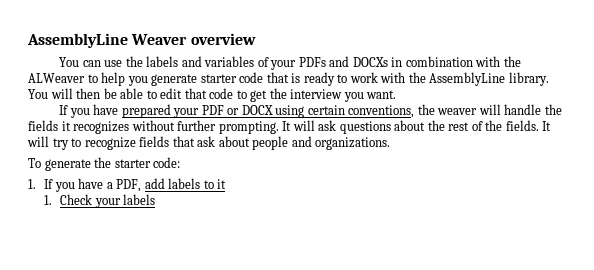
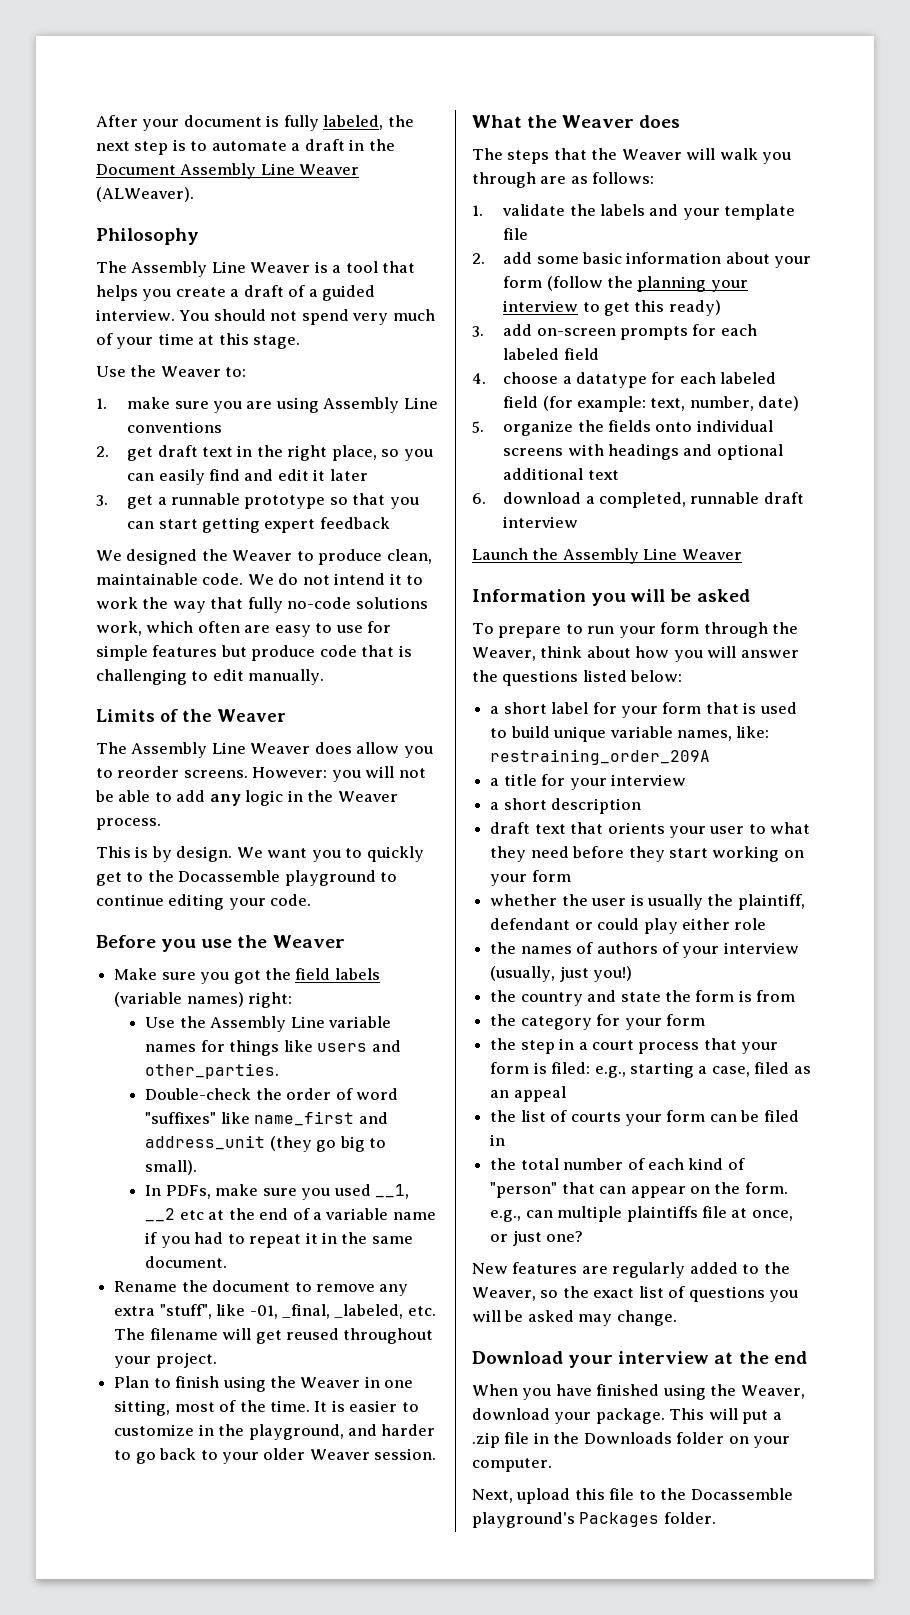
[27,33,256,48] [59,56,521,70] [28,72,549,86] [28,88,397,102] [59,104,562,118] [28,120,552,134] [27,136,391,150] [28,157,181,171] [28,178,227,192] [44,194,156,208] AssemblyLine Weaver overview // You can use the labels and variables of your PDFs and DOCXs in combination with the ALWeaver to help you generate starter code that is ready to work with the AssemblyLine library. You will then be able to edit that code to get the interview you want. // If you have prepared your PDF or DOCX using certain conventions, the weaver will handle the fields it recognizes without further prompting. It will ask questions about the rest of the fields. It will try to recognize fields that ask about people and organizations. // To generate the starter code: // 1. If you have a PDF, add labels to it // 1. Check your labels -> [96,115,414,131] [96,139,395,155] [96,163,360,179] [96,187,194,202] [96,228,199,245] [96,261,416,277] [96,285,376,301] [96,309,435,325] [96,333,301,349] [96,365,247,377] [96,397,438,413] [127,421,223,433] [96,445,433,461] [127,469,368,485] [96,493,419,509] [127,517,390,533] [96,549,432,565] [96,573,424,585] [96,597,428,613] [96,621,392,637] [96,645,412,661] [96,669,325,685] [96,709,286,722] [96,742,433,758] [96,766,426,782] [95,790,398,806] [96,818,161,830] [96,846,424,862] [96,870,398,886] [96,894,312,910] [96,935,345,952] [114,968,380,984] [114,992,293,1008] [145,1016,392,1032] [145,1040,401,1056] [145,1063,280,1079] [145,1088,399,1100] [145,1111,388,1126] [145,1135,387,1152] [145,1160,198,1175] [145,1184,410,1200] [145,1208,436,1222] [145,1232,413,1248] [145,1256,228,1268] [114,1280,409,1296] [114,1304,436,1319] [114,1328,434,1344] [114,1352,217,1368] [114,1376,414,1392] [114,1400,419,1416] [114,1424,436,1440] [114,1448,437,1464] [472,115,681,128] [472,148,792,164] [472,172,655,188] [472,204,796,220] [503,228,529,240] [472,252,812,268] [503,276,748,292] [503,300,721,316] [472,324,757,340] [503,348,599,360] [472,372,777,388] [503,396,800,412] [472,420,773,436] [503,444,783,460] [503,468,619,480] [472,492,804,508] [503,516,579,528] [472,548,742,564] [472,589,750,606] [472,622,799,638] [472,646,799,662] [472,670,683,686] [490,702,797,718] [490,726,770,742] [490,749,711,765] [490,774,686,790] [490,798,642,814] [490,822,811,838] [490,846,804,862] [490,870,571,886] [490,894,805,910] [490,918,767,934] [490,942,799,958] [490,966,633,982] [490,990,796,1006] [490,1014,705,1030] [490,1038,779,1054] [490,1062,811,1078] [490,1086,566,1102] [490,1110,799,1126] [490,1134,506,1146] [490,1158,745,1170] [490,1182,788,1198] [490,1206,793,1222] [490,1230,584,1246] [472,1262,790,1278] [472,1286,799,1302] [472,1310,677,1326] [472,1351,807,1368] [472,1384,805,1400] [472,1408,782,1424] [472,1432,791,1448] [472,1458,552,1472] [472,1488,793,1504] [472,1512,716,1528] After your document is fully labeled, the next step is to automate a draft in the Document Assembly Line Weaver (ALWeaver). // Philosophy // The Assembly Line Weaver is a tool that helps you create a draft of a guided interview. You should not spend very much of your time at this stage. // Use the Weaver to: // 1. make sure you are using Assembly Line conventions // 2. get draft text in the right place, so you can easily find and edit it later // 3. get a runnable prototype so that you can start getting expert feedback // We designed the Weaver to produce clean, maintainable code. We do not intend it to work the way that fully no-code solutions work, which often are easy to use for simple features but produce code that is challenging to edit manually. // Limits of the Weaver // The Assembly Line Weaver does allow you to reorder screens. However: you will not be able to add any logic in the Weaver process. // This is by design. We want you to quickly get to the Docassemble playground to continue editing your code. // Before you use the Weaver // Make sure you got the field labels (variable names) right: // Use the Assembly Line variable names for things like users and other_parties. // Double-check the order of word "suffixes" like name_first and address_unit (they go big to small). // In PDFs, make sure you used __1, __2 etc at the end of a variable name if you had to repeat it in the same document. // Rename the document to remove any extra "stuff", like -01, _final, _labeled, etc. The filename will get reused throughout your project. // Plan to finish using the Weaver in one sitting, most of the time. It is easier to customize in the playground, and harder to go back to your older Weaver session. // What the Weaver does // The steps that the Weaver will walk you through are as follows: // 1. validate the labels and your template file // 2. add some basic information about your form (follow the planning your interview to get this ready) // 3. add on-screen prompts for each labeled field // 4. choose a datatype for each labeled field (for example: text, number, date) // 5. organize the fields onto individual screens with headings and optional additional text // 6. download a completed, runnable draft interview // Launch the Assembly Line Weaver // Information you will be asked // To prepare to run your form through the Weaver, think about how you will answer the questions listed below: // a short label for your form that is used to build unique variable names, like: restraining_order_209A // a title for your interview // a short description // draft text that orients your user to what they need before they start working on your form // whether the user is usually the plaintiff, defendant or could play either role // the names of authors of your interview (usually, just you!) // the country and state the form is from // the category for your form // the step in a court process that your form is filed: e.g., starting a case, filed as an appeal // the list of courts your form can be filed in // the total number of each kind of "person" that can appear on the form. e.g., can multiple plaintiffs file at once, or just one? // New features are regularly added to the Weaver, so the exact list of questions you will be asked may change. // Download your interview at the end // When you have finished using the Weaver, download your package. This will put a .zip file in the Downloads folder on your computer. // Next, upload this file to the Docassemble playground's Packages folder.

